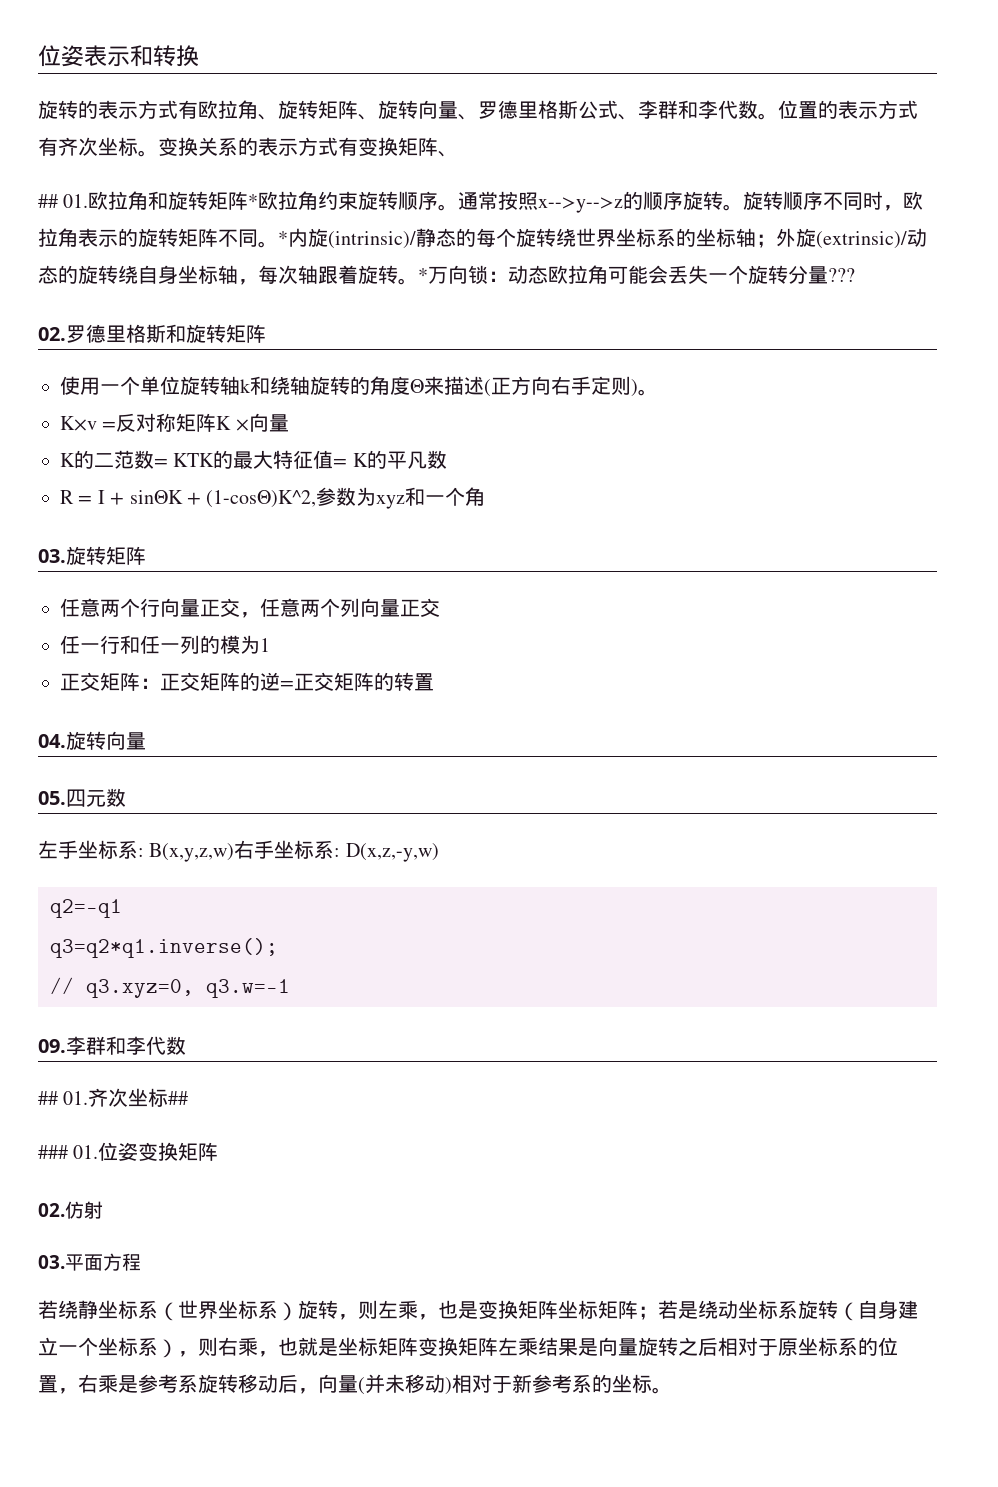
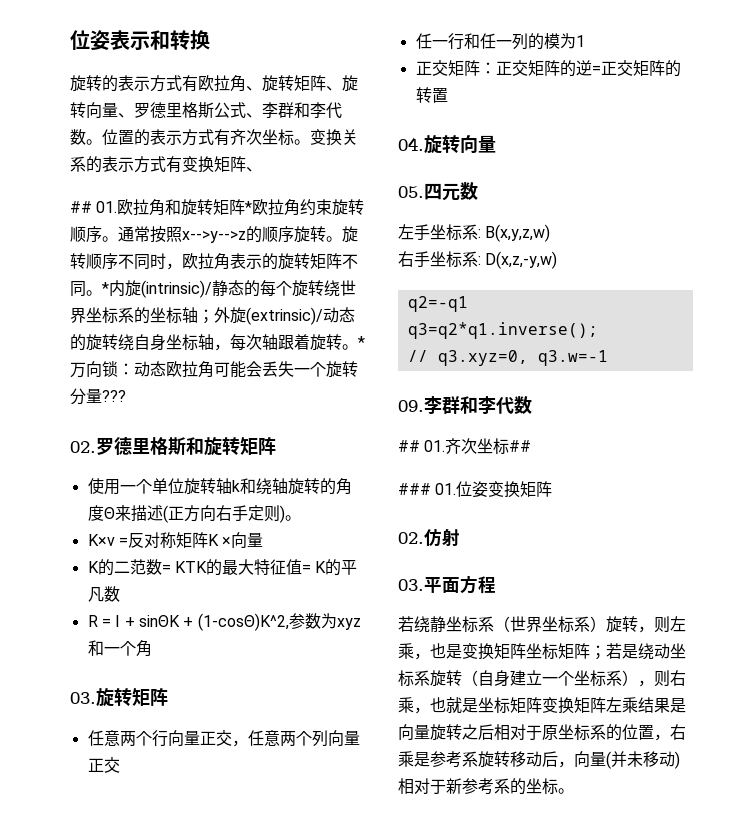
(235, 852) none -> (551, 233) //

